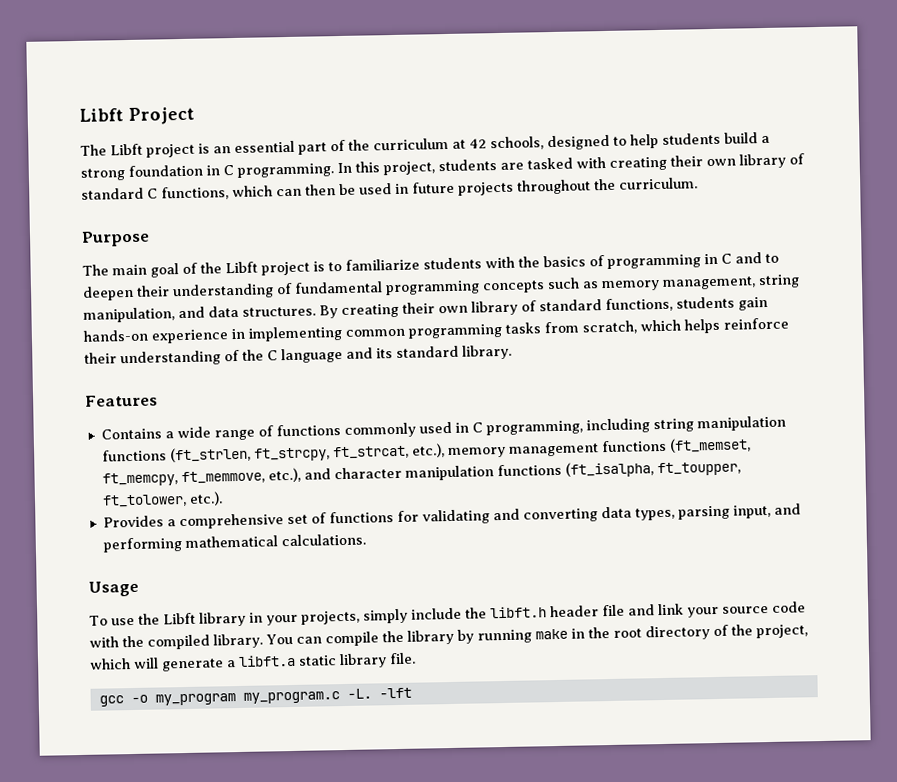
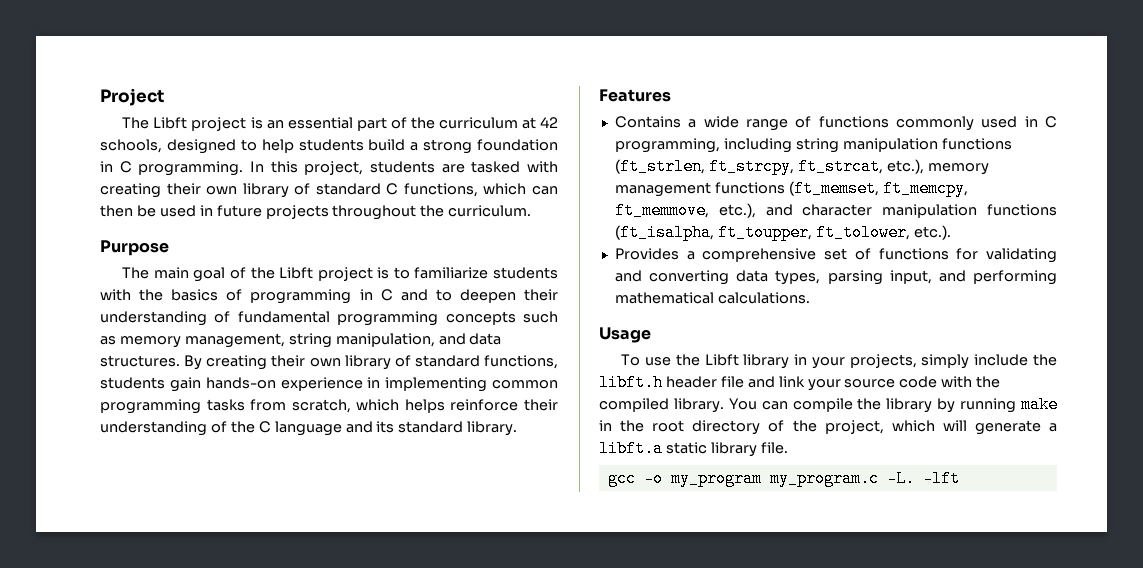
[79,108,124,122] Libft -> (100, 97) none

